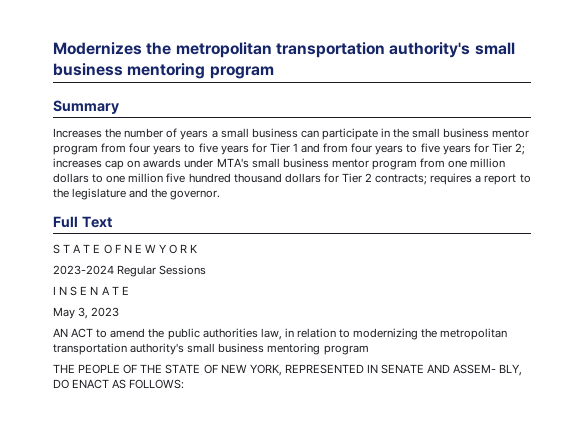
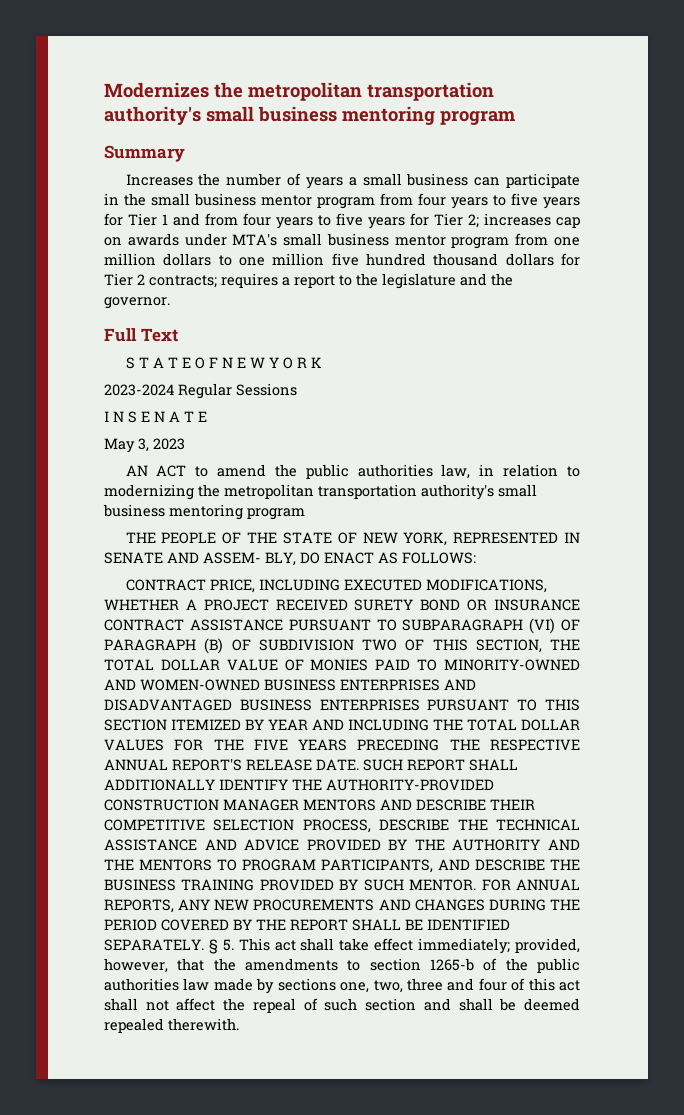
(185, 384) none -> [125,579,547,593] [104,599,580,611] [104,618,580,634] [104,638,580,654] [104,659,580,671] [104,679,476,691] [104,699,580,711] [104,719,580,731] [104,739,580,751] [104,758,518,771] [104,779,494,791] [104,799,535,811] [104,819,580,833] [104,839,580,851] [104,859,580,873] [104,879,580,891] [104,899,581,913] [104,919,510,931] [104,938,580,954] [104,958,580,973] [104,978,581,994] [104,998,580,1013] [104,1018,239,1033] // CONTRACT PRICE, INCLUDING EXECUTED MODIFICATIONS, WHETHER A PROJECT RECEIVED SURETY BOND OR INSURANCE CONTRACT ASSISTANCE PURSUANT TO SUBPARAGRAPH (VI) OF PARAGRAPH (B) OF SUBDIVISION TWO OF THIS SECTION, THE TOTAL DOLLAR VALUE OF MONIES PAID TO MINORITY-OWNED AND WOMEN-OWNED BUSINESS ENTERPRISES AND DISADVANTAGED BUSINESS ENTERPRISES PURSUANT TO THIS SECTION ITEMIZED BY YEAR AND INCLUDING THE TOTAL DOLLAR VALUES FOR THE FIVE YEARS PRECEDING THE RESPECTIVE ANNUAL REPORT'S RELEASE DATE. SUCH REPORT SHALL ADDITIONALLY IDENTIFY THE AUTHORITY-PROVIDED CONSTRUCTION MANAGER MENTORS AND DESCRIBE THEIR COMPETITIVE SELECTION PROCESS, DESCRIBE THE TECHNICAL ASSISTANCE AND ADVICE PROVIDED BY THE AUTHORITY AND THE MENTORS TO PROGRAM PARTICIPANTS, AND DESCRIBE THE BUSINESS TRAINING PROVIDED BY SUCH MENTOR. FOR ANNUAL REPORTS, ANY NEW PROCUREMENTS AND CHANGES DURING THE PERIOD COVERED BY THE REPORT SHALL BE IDENTIFIED SEPARATELY. § 5. This act shall take effect immediately; provided, however, that the amendments to section 1265-b of the public authorities law made by sections one, two, three and four of this act shall not affect the repeal of such section and shall be deemed repealed therewith.

